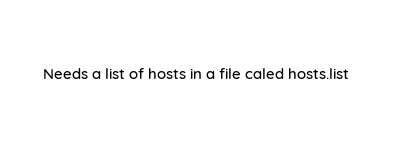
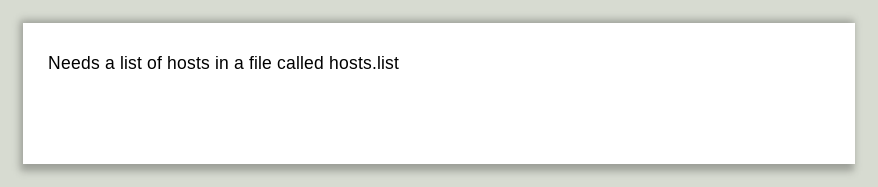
[245,68,285,79] caled -> [277,56,324,69] called

